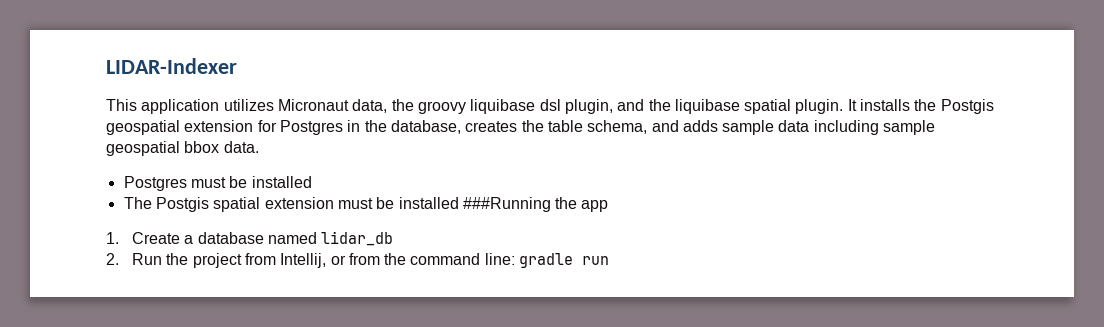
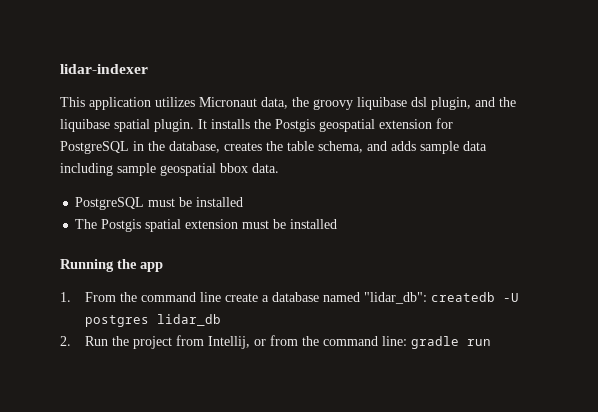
[106,58,237,74] LIDAR-Indexer -> [60,64,148,74] lidar-indexer
[279,120,343,135] Postgres -> [60,141,129,154] PostgreSQL
[123,176,187,191] Postgres -> [75,197,145,210] PostgreSQL
[462,197,551,212] ###Running -> [60,259,114,272] // Running
[131,232,317,244] Create a database named -> [85,292,520,304] [85,315,150,327] From the command line create a database named "lidar_db": createdb -U postgres

